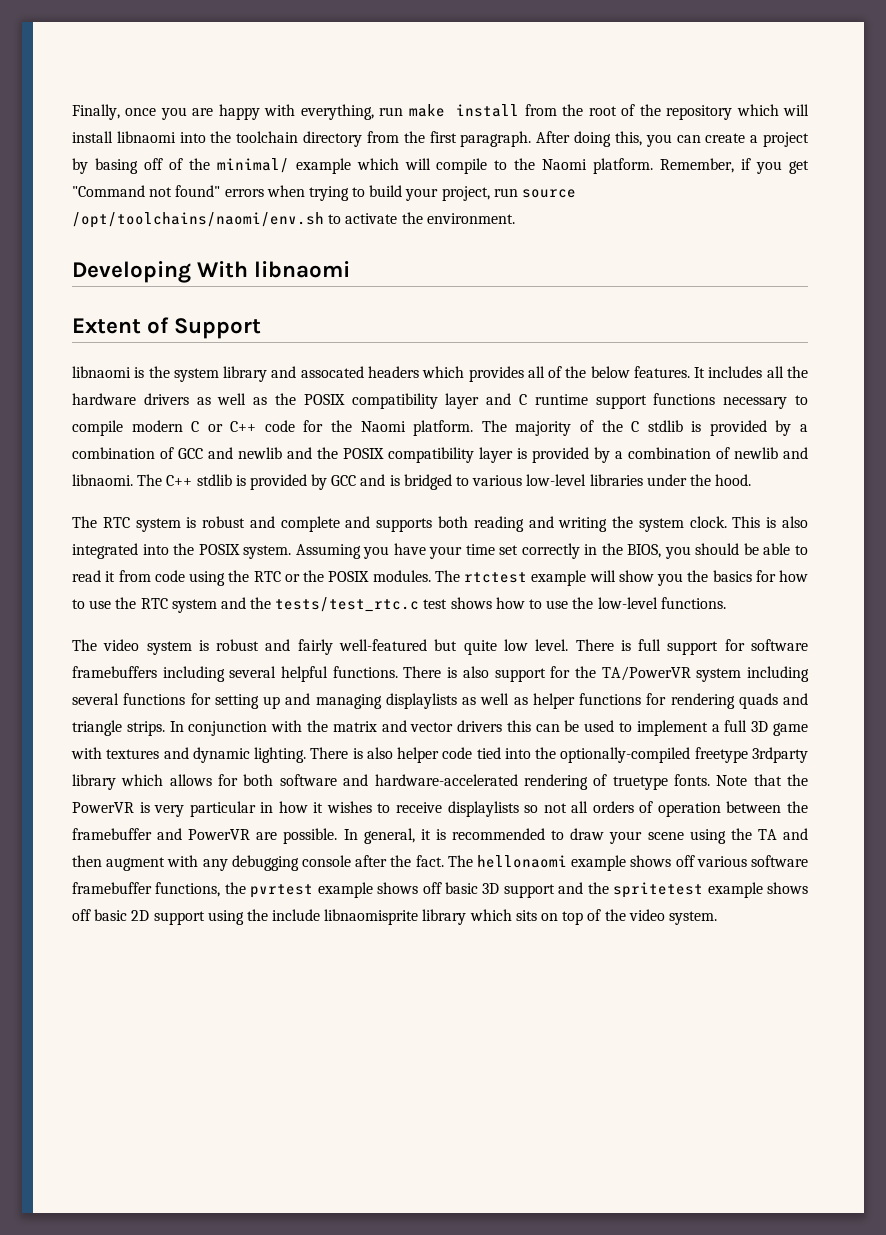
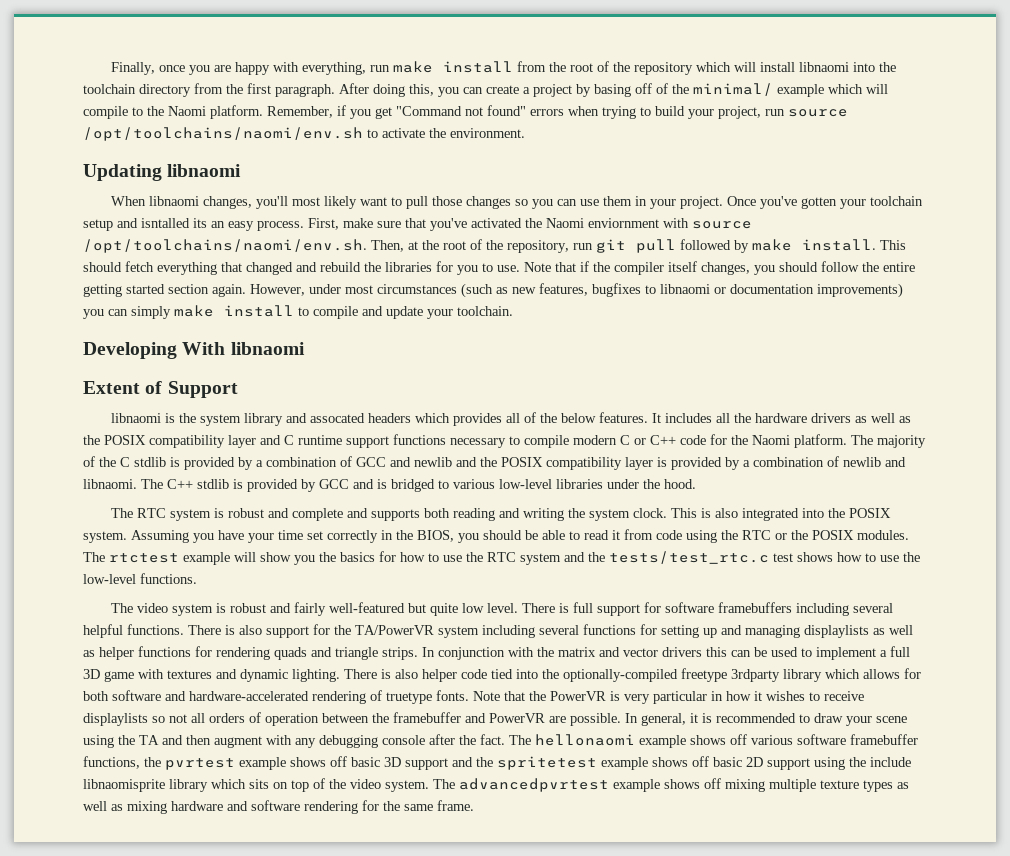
(515, 218) none -> [83,164,242,181] [110,196,923,209] [83,218,752,231] [83,239,906,253] [83,261,915,275] [83,283,903,298] [83,305,513,319] // Updating libnaomi // When libnaomi changes, you'll most likely want to pull those changes so you can use them in your project. Once you've gotten your toolchain setup and isntalled its an easy process. First, make sure that you've activated the Naomi enviornment with source /opt/toolchains/naomi/env.sh. Then, at the root of the repository, run git pull followed by make install. This should fetch everything that changed and rebuild the libraries for you to use. Note that if the compiler itself changes, you should follow the entire getting started section again. However, under most circumstances (such as new features, bugfixes to libnaomi or documentation improvements) you can simply make install to compile and update your toolchain.
(717, 918) none -> [433,778,909,792] [83,800,474,814] The advancedpvrtest example shows off mixing multiple texture types as well as mixing hardware and software rendering for the same frame.

